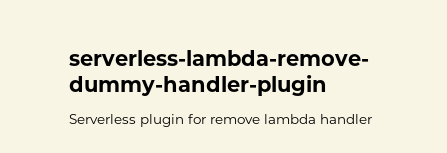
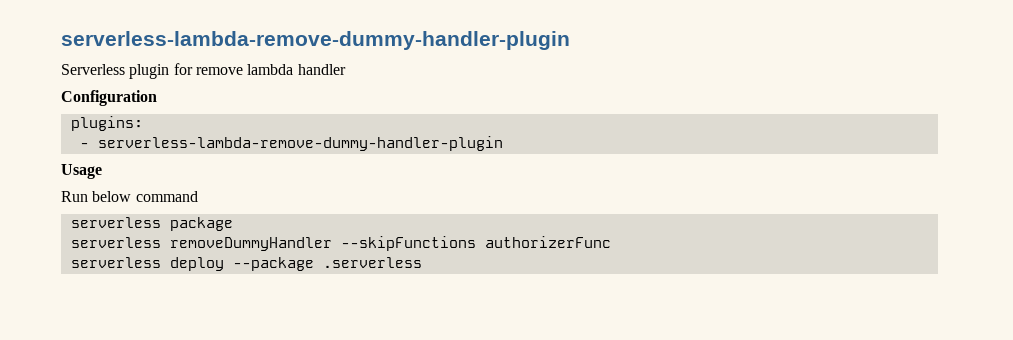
(372, 119) none -> [61,90,157,106] [70,116,143,131] [79,136,503,151] [61,164,102,179] [61,191,198,202] [70,217,233,231] [70,236,611,251] [70,257,422,271] // Configuration // plugins: // - serverless-lambda-remove-dummy-handler-plugin // Usage // Run below command // serverless package // serverless removeDummyHandler --skipFunctions authorizerFunc // serverless deploy --package .serverless

